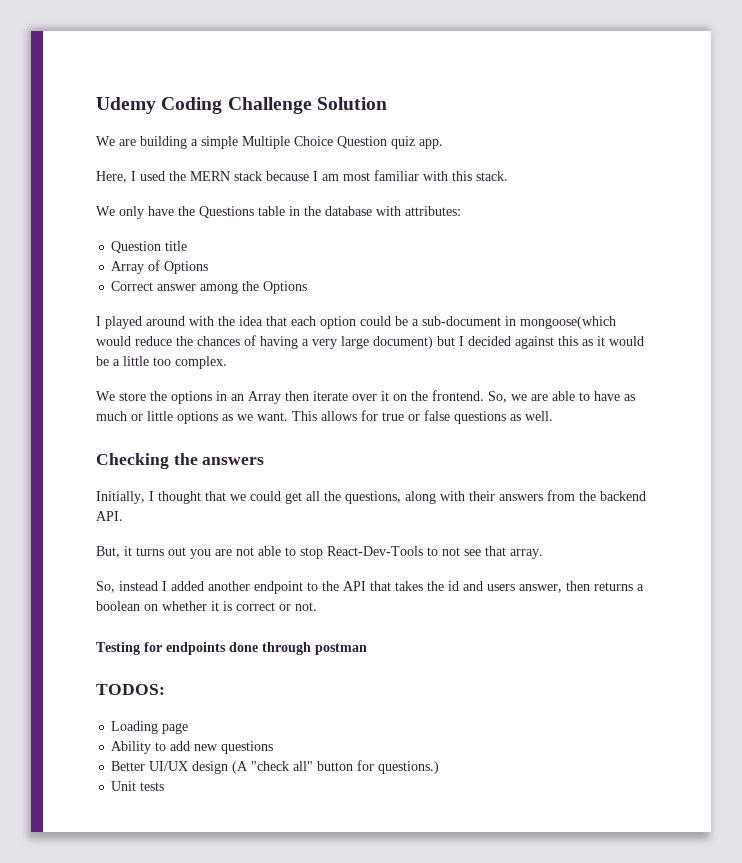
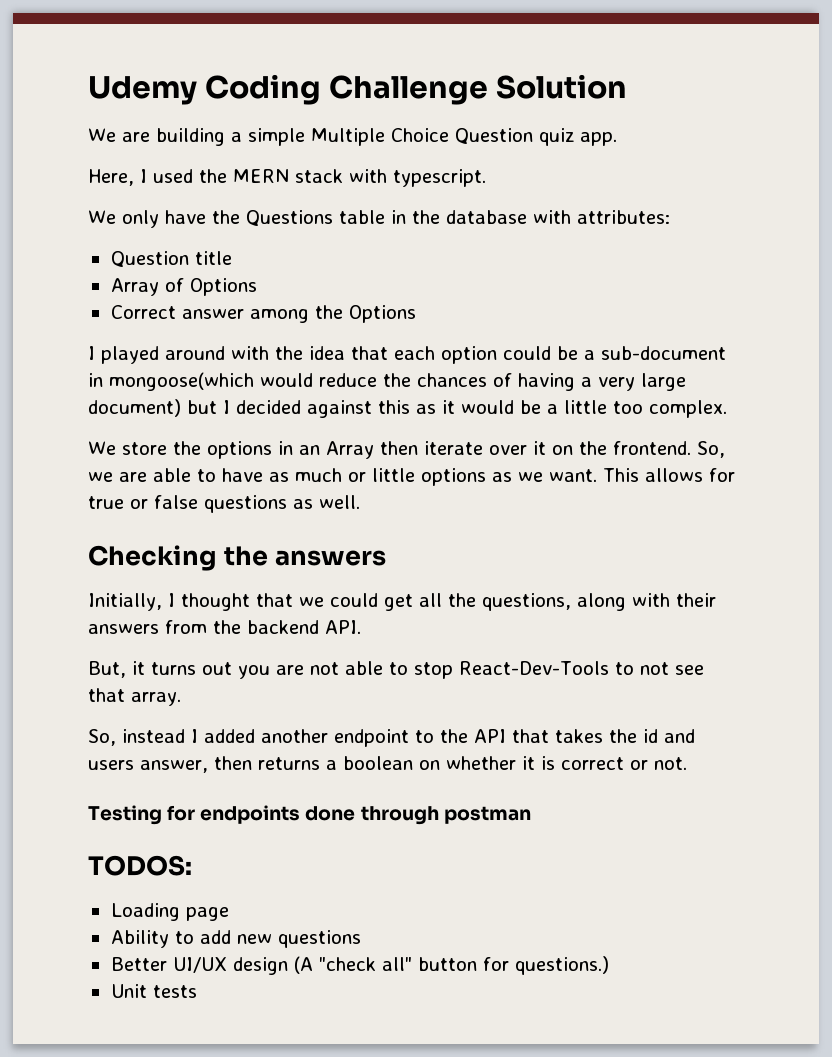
[266,170,508,181] because I am most familiar with this stack. -> [349,169,486,187] with typescript.

